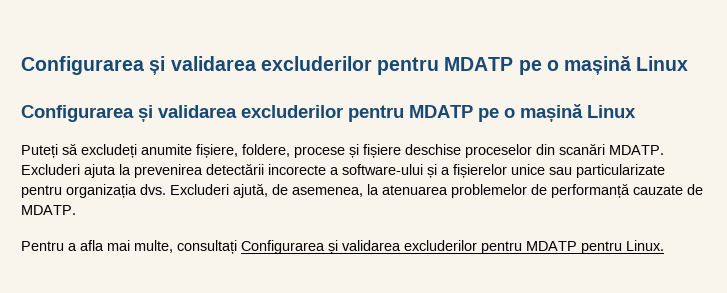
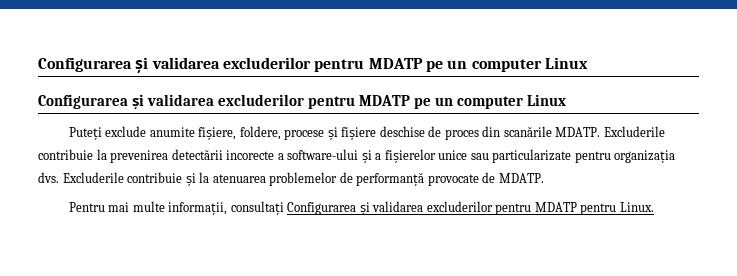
[21,56,632,75] Configurarea și validarea excluderilor pentru MDATP pe o mașină -> [38,57,542,73] Configurarea și validarea excluderilor pentru MDATP pe un computer
[504,104,583,122] o mașină -> [435,96,524,109] un computer
[62,143,137,158] să excludeți -> [105,126,147,137] exclude
[465,143,664,158] [21,164,116,178] proceselor din scanări MDATP. Excluderi ajuta -> [428,126,665,140] [38,149,93,160] de proces din scanările MDATP. Excluderile contribuie
[170,183,363,198] Excluderi ajută, de asemenea, -> [62,172,196,186] Excluderile contribuie și
[633,185,683,195] cauzate -> [427,174,479,186] provocate
[68,240,173,253] a afla mai multe, -> [108,201,228,215] mai multe informații,

